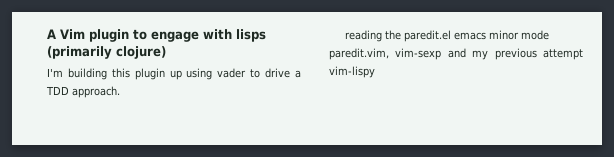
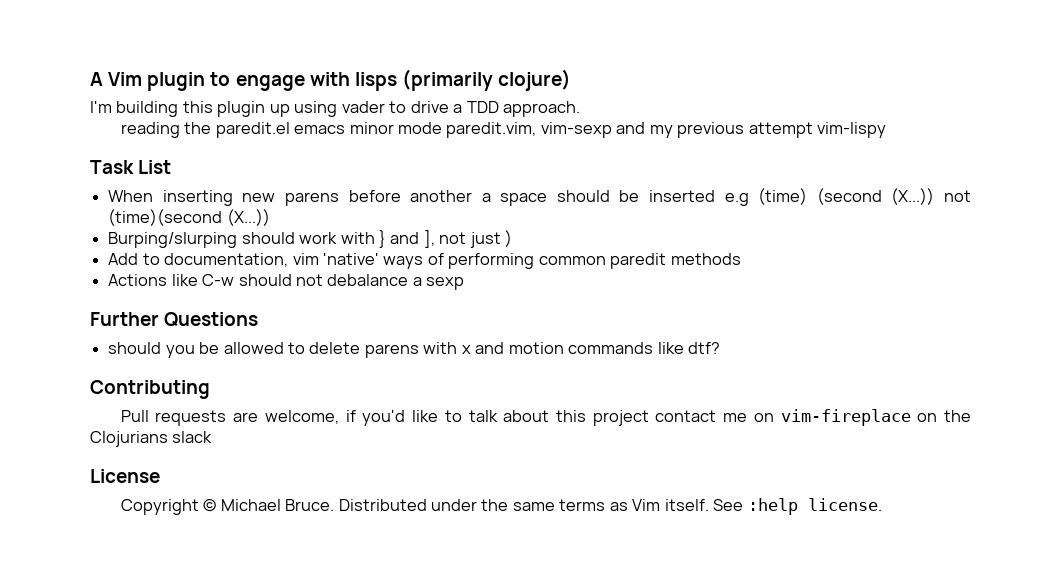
(375, 72) none -> [90,160,172,174] [108,188,972,206] [108,209,270,226] [108,230,513,248] [108,253,741,269] [108,274,465,290] [90,312,259,327] [108,342,721,358] [90,380,210,399] [120,409,972,426] [90,431,213,447] [90,469,160,483] [120,498,882,515] // Task List // When inserting new parens before another a space should be inserted e.g (time) (second (X...)) not (time)(second (X...)) // Burping/slurping should work with } and ], not just ) // Add to documentation, vim 'native' ways of performing common paredit methods // Actions like C-w should not debalance a sexp // Further Questions // should you be allowed to delete parens with x and motion commands like dtf? // Contributing // Pull requests are welcome, if you'd like to talk about this project contact me on vim-fireplace on the Clojurians slack // License // Copyright © Michael Bruce. Distributed under the same terms as Vim itself. See :help license.

